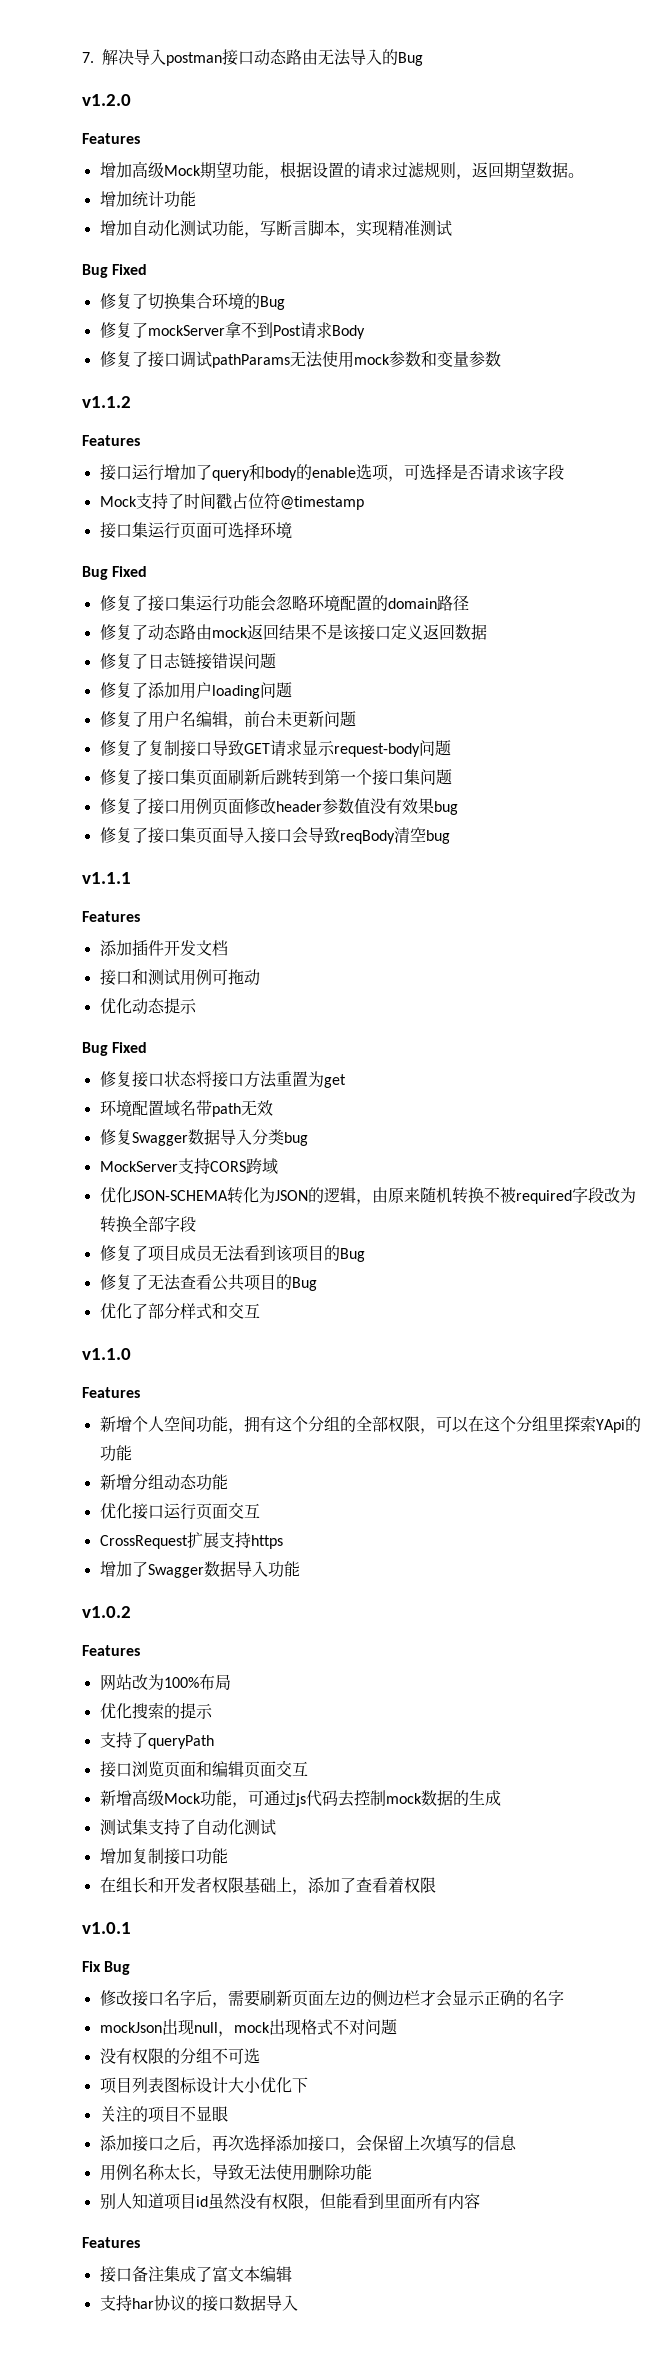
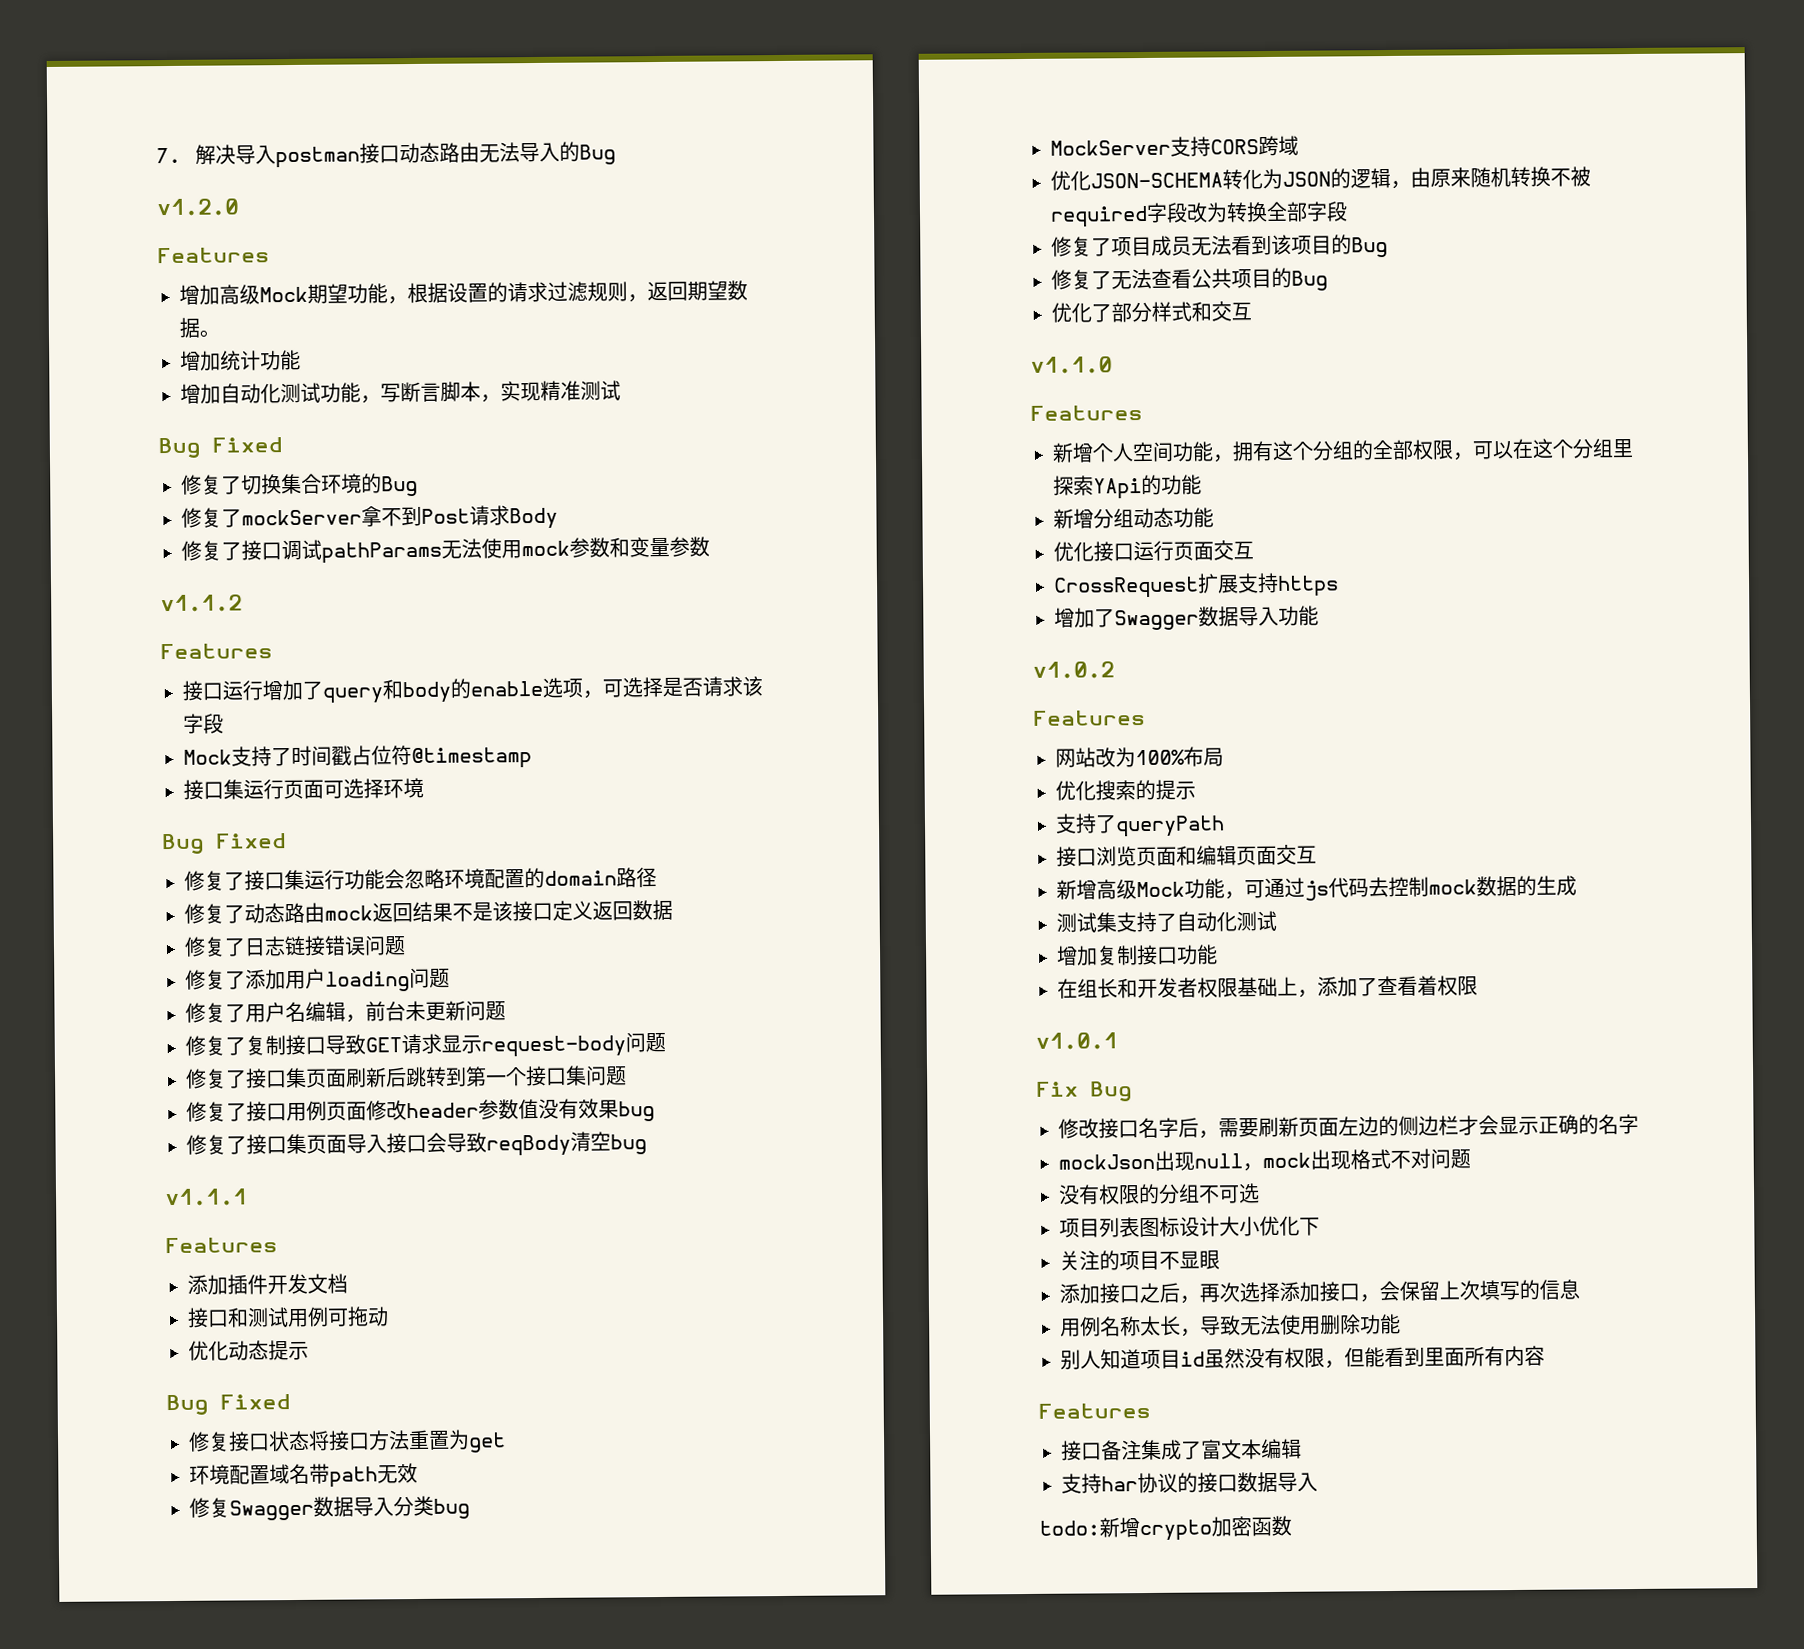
(298, 2303) none -> [1039,1515,1292,1542] // todo:新增crypto加密函数

